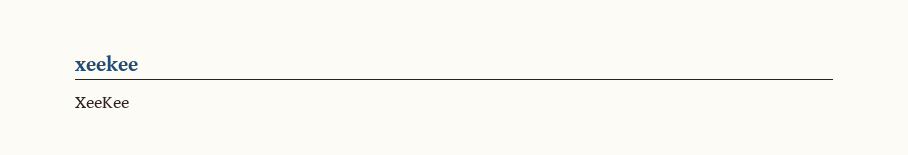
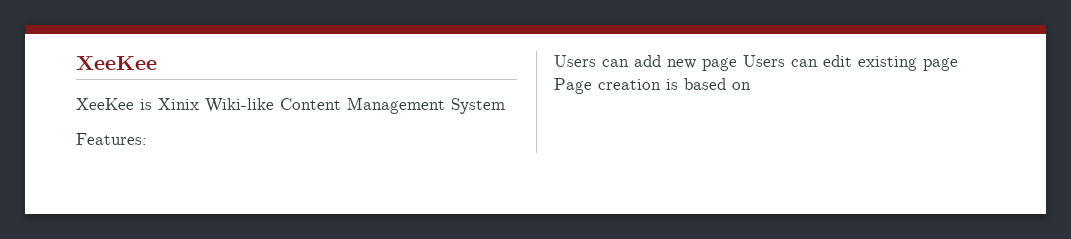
[75,55,138,71] [75,97,129,108] xeekee // XeeKee -> [76,56,157,70] [76,97,505,114] [76,133,147,145] [554,55,958,71] [554,78,751,94] XeeKee // XeeKee is Xinix Wiki-like Content Management System // Features: // Users can add new page Users can edit existing page Page creation is based on

